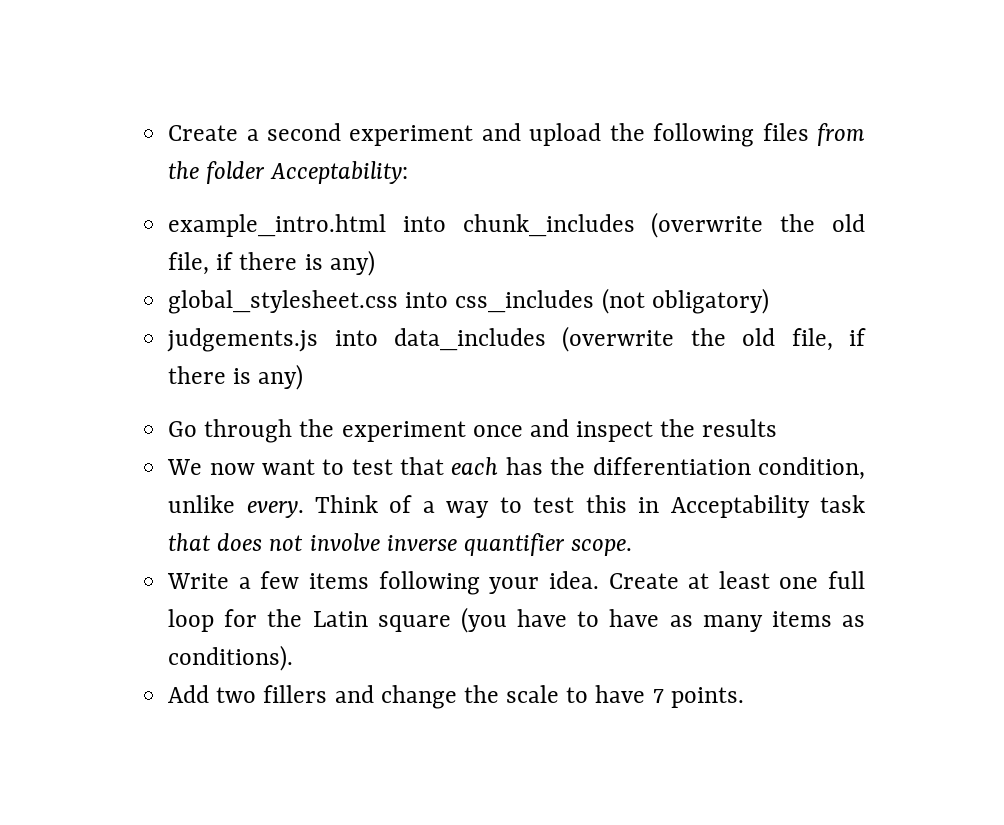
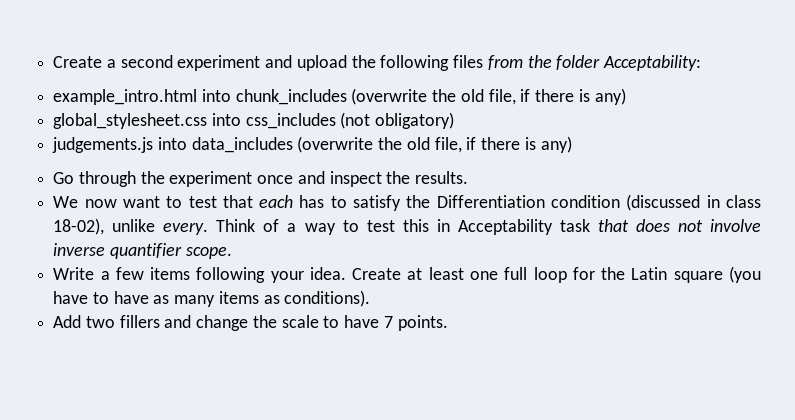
[702,419,778,437] results -> [415,171,469,184] results.
[550,457,865,480] the differentiation condition, -> [330,194,762,211] [53,218,105,235] to satisfy the Differentiation condition (discussed in class 18-02),

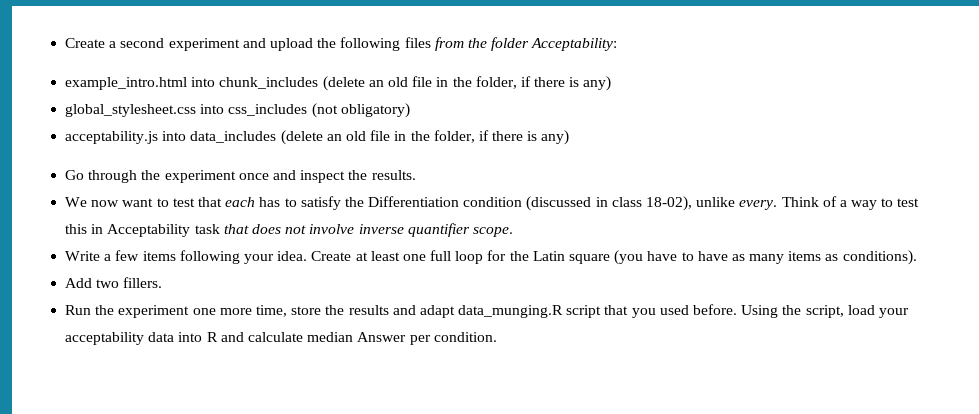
[351,88,516,105] (overwrite the old file, -> [322,76,517,91] (delete an old file in the folder,
[52,137,154,153] judgements.js -> [65,131,159,144] acceptability.js
[297,136,462,153] (overwrite the old file, -> [280,130,475,145] (delete an old file in the folder,
[119,315,448,331] fillers and change the scale to have 7 points. -> [123,277,163,288] [65,304,909,318] [65,332,497,345] fillers. // Run the experiment one more time, store the results and adapt data_munging.R script that you used before. Using the script, load your acceptability data into R and calculate median Answer per condition.

